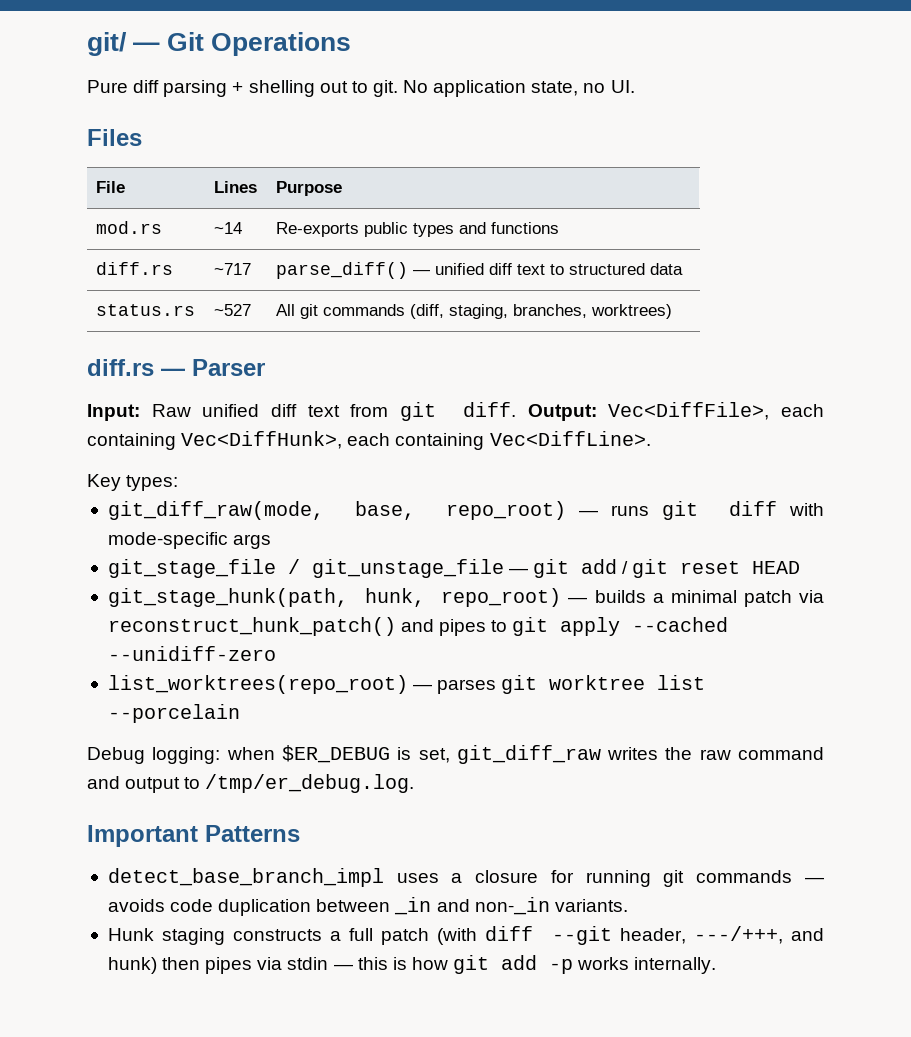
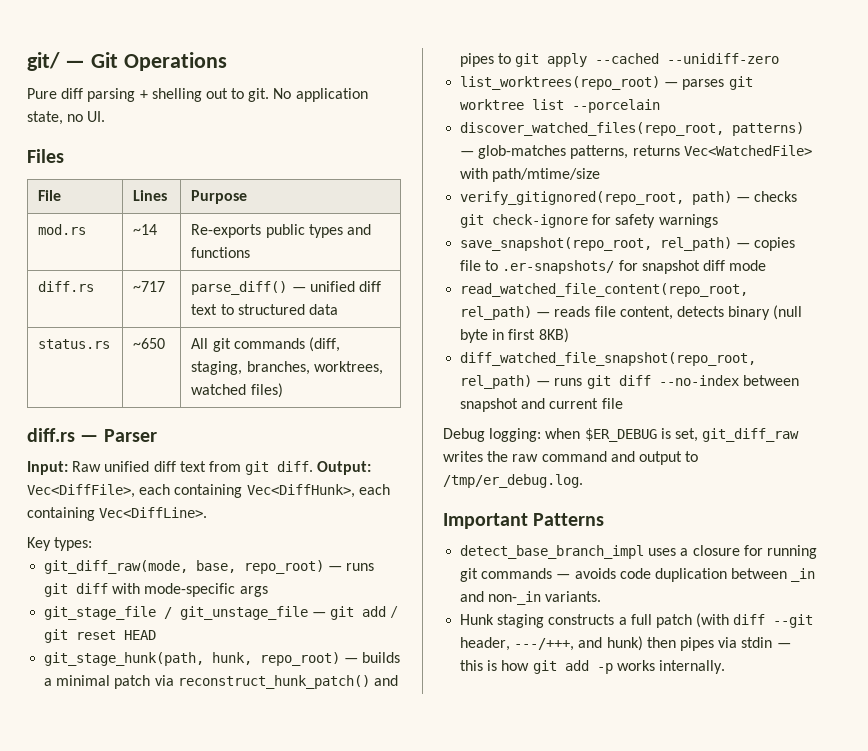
[214,304,252,316] ~527 -> [133,338,166,349] ~650
[591,304,673,319] worktrees) -> [313,361,383,375] [191,383,283,398] worktrees, watched files)
(240, 713) none -> [460,122,805,136] [460,145,812,159] [460,168,601,182] [460,191,798,205] [460,214,718,228] [460,237,796,251] [460,260,767,274] [460,283,749,297] [460,305,803,320] [460,328,569,343] [460,352,757,366] [460,375,799,389] [460,398,623,412] // discover_watched_files(repo_root, patterns) — glob-matches patterns, returns Vec<WatchedFile> with path/mtime/size // verify_gitignored(repo_root, path) — checks git check-ignore for safety warnings // save_snapshot(repo_root, rel_path) — copies file to .er-snapshots/ for snapshot diff mode // read_watched_file_content(repo_root, rel_path) — reads file content, detects binary (null byte in first 8KB) // diff_watched_file_snapshot(repo_root, rel_path) — runs git diff --no-index between snapshot and current file

